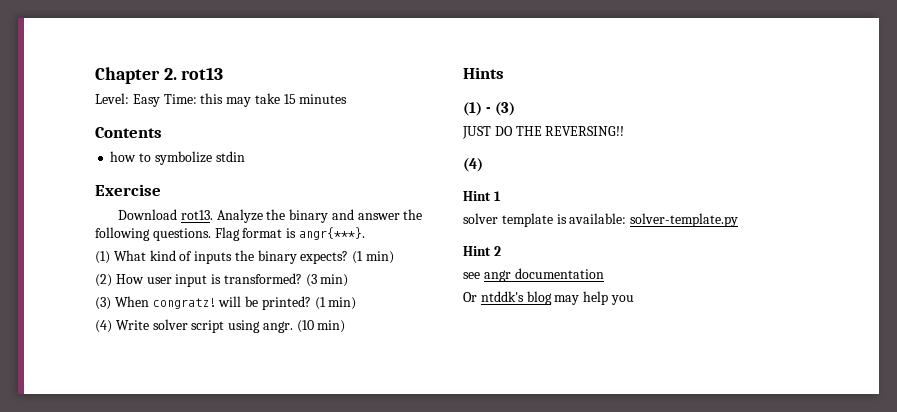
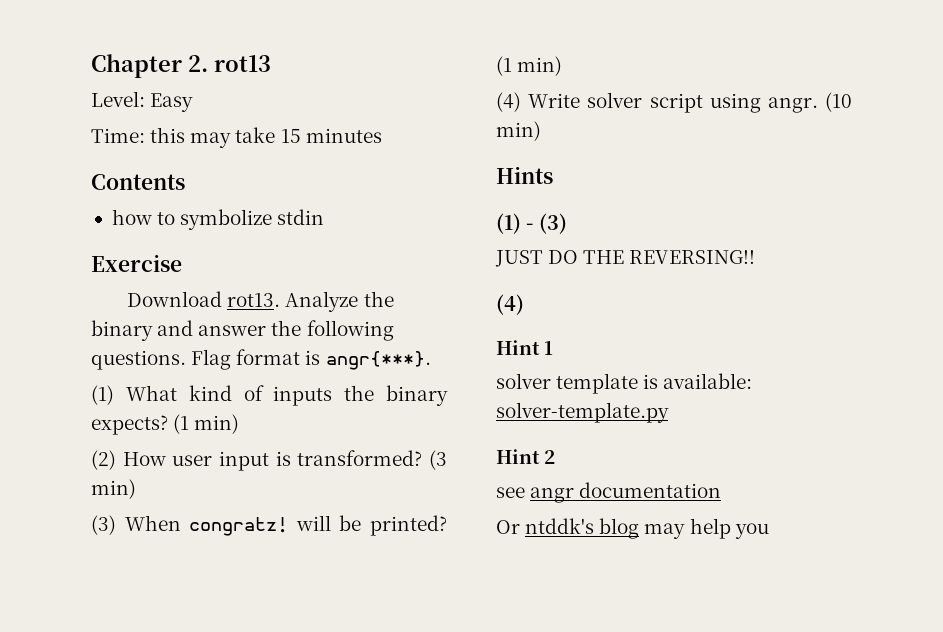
(160, 100) none -> (194, 102) //

